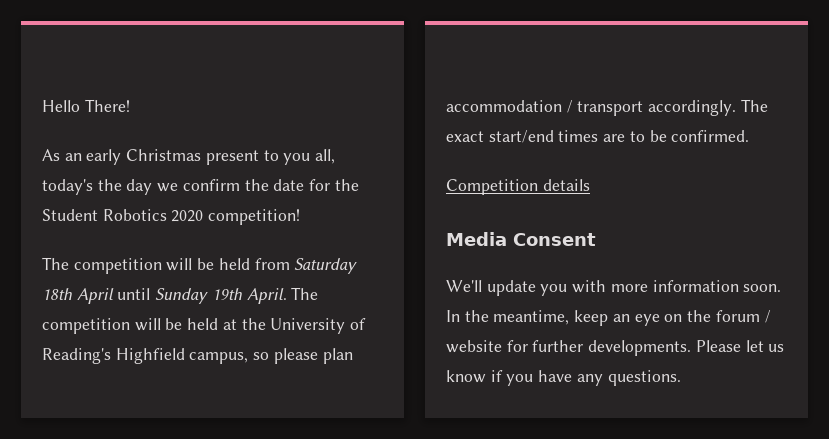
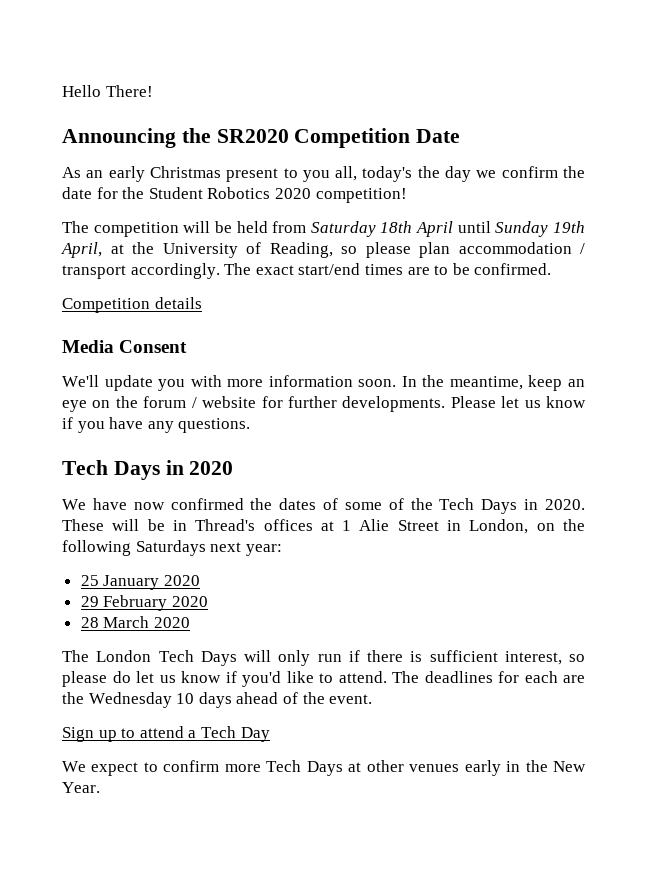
(130, 105) none -> [62,128,461,148] // Announcing the SR2020 Competition Date
[246,287,319,304] [42,318,219,334] April. The competition will be held -> [61,242,102,258] April,
[42,348,249,364] Reading's Highfield campus, -> [269,242,333,258] Reading,
(681, 378) none -> [62,460,234,480] [62,498,586,514] [62,519,586,534] [62,540,282,556] [80,575,200,590] [80,595,208,611] [80,616,190,628] [62,650,585,666] [62,671,585,687] [62,692,373,708] [62,726,270,742] [62,760,586,776] [62,782,100,793] // Tech Days in 2020 // We have now confirmed the dates of some of the Tech Days in 2020. These will be in Thread's offices at 1 Alie Street in London, on the following Saturdays next year: // 25 January 2020 // 29 February 2020 // 28 March 2020 // The London Tech Days will only run if there is sufficient interest, so please do let us know if you'd like to attend. The deadlines for each are the Wednesday 10 days ahead of the event. // Sign up to attend a Tech Day // We expect to confirm more Tech Days at other venues early in the New Year.

